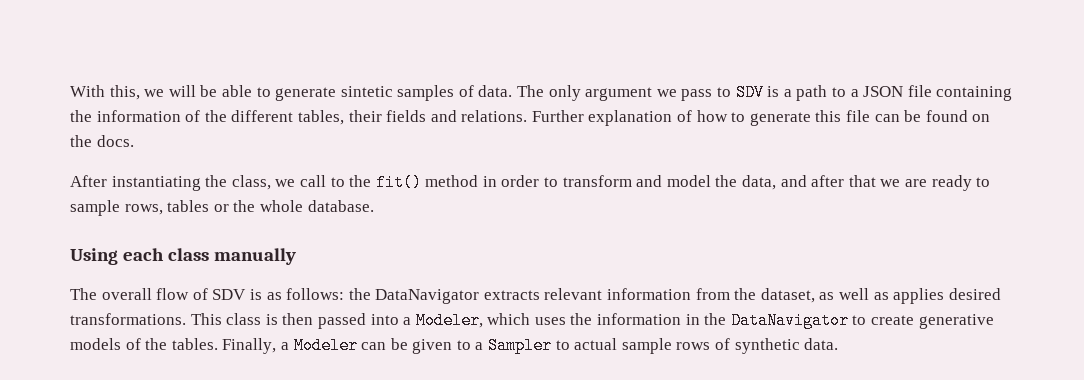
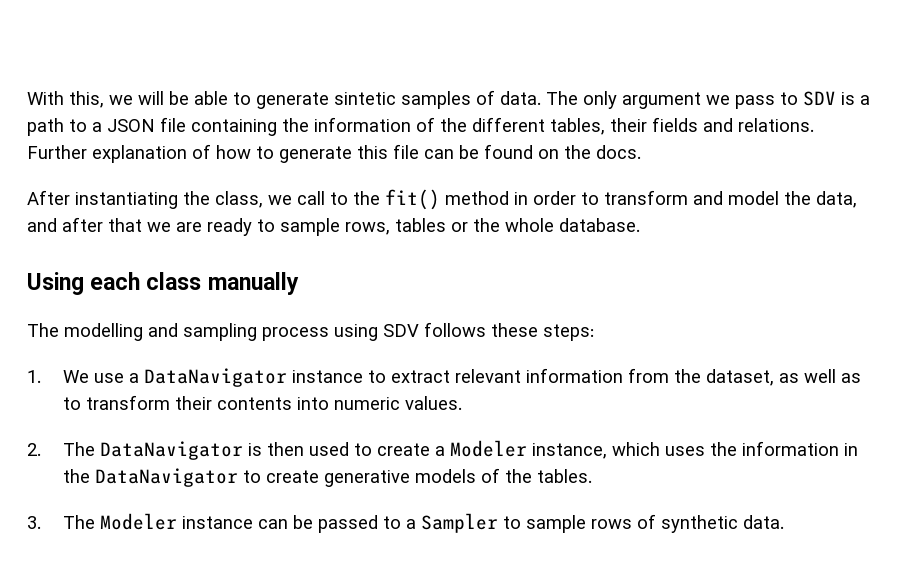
[101,288,540,304] overall flow of SDV is as follows: the DataNavigator extracts -> [64,322,594,341] [27,368,451,387] modelling and sampling process using SDV follows these steps: // 1. We use a DataNavigator instance to extract
[893,288,1001,304] [70,312,483,329] applies desired transformations. This class is then passed into a Modeler, -> [63,395,463,410] [27,440,608,460] to transform their contents into numeric values. // 2. The DataNavigator is then used to create a Modeler instance,
[222,337,453,354] Finally, a Modeler can be given -> [27,513,379,533] // 3. The Modeler instance can be passed
[574,338,618,350] actual -> (522, 522) none

